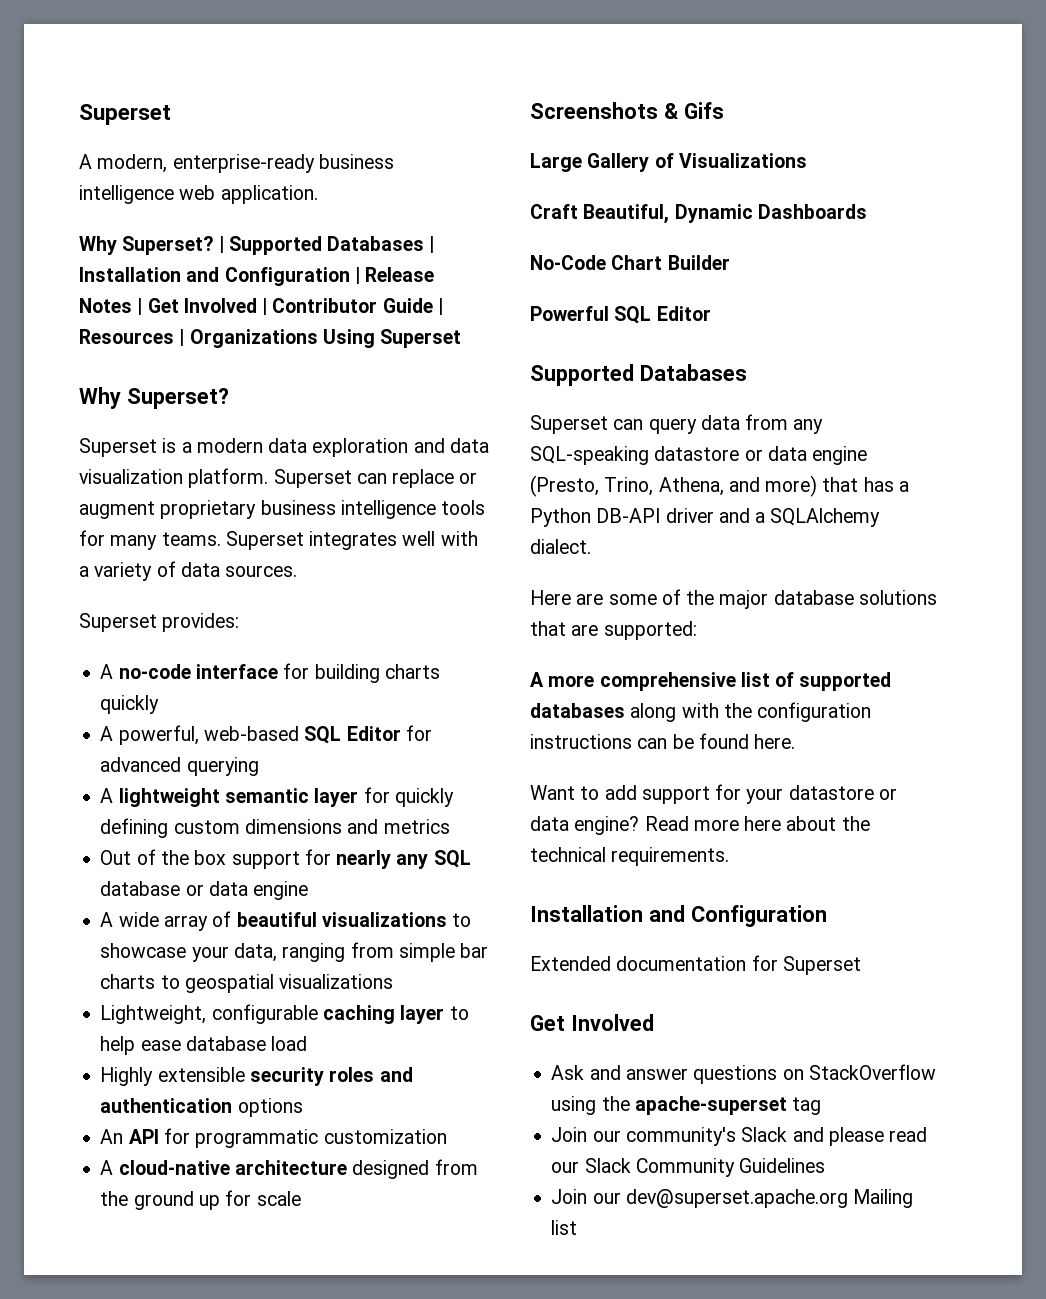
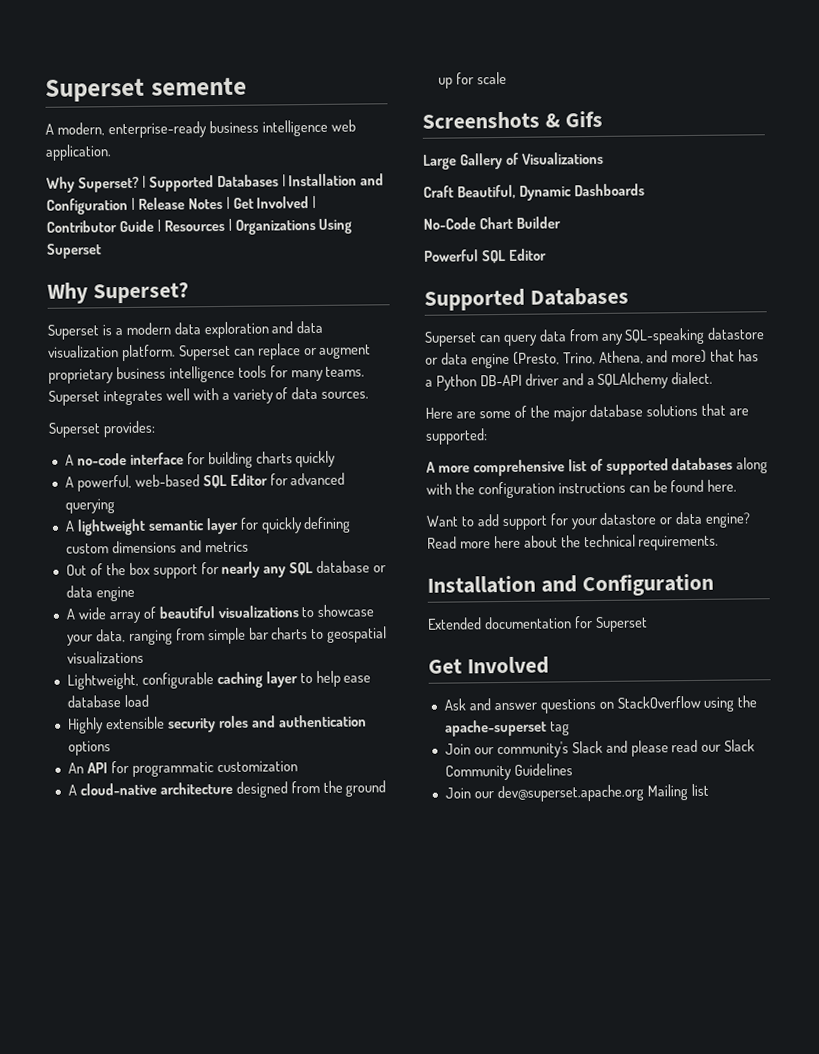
[79,104,171,125] Superset -> [45,77,247,102] Superset semente

